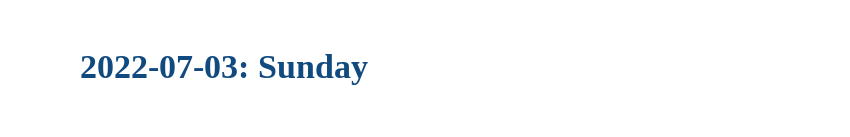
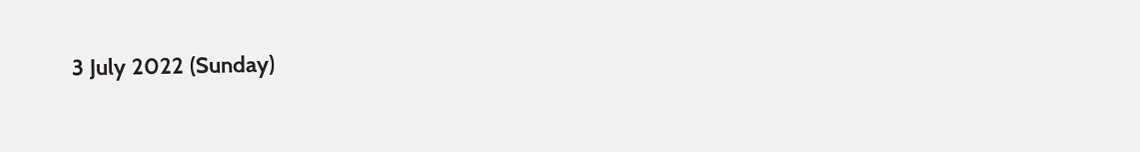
[80,54,369,85] 2022-07-03: Sunday -> [71,54,276,82] 3 July 2022 (Sunday)

